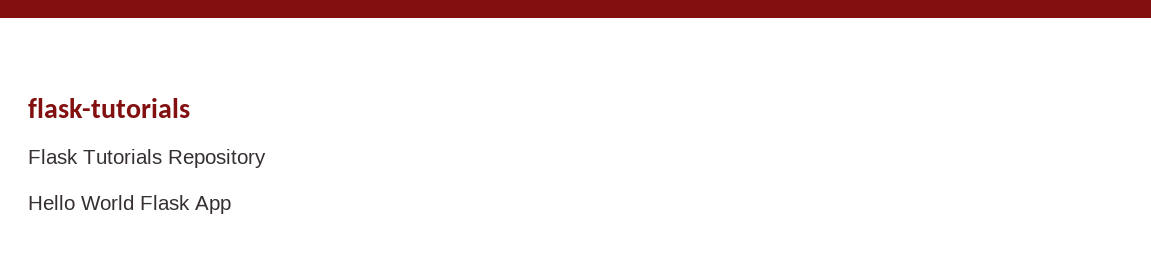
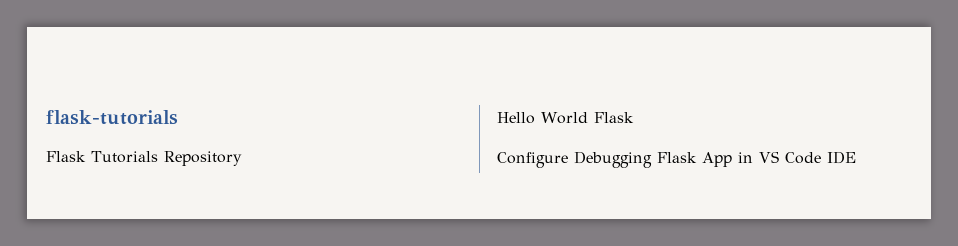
[195,196,231,214] App -> [497,151,856,168] // Configure Debugging Flask App in VS Code IDE

